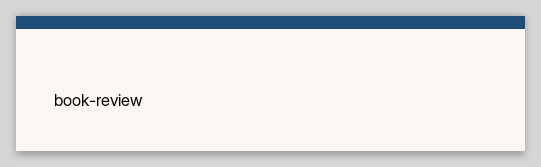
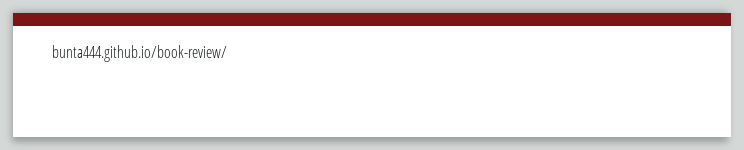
[54,94,143,106] book-review -> [52,45,227,62] bunta444.github.io/book-review/

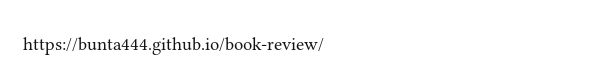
[52,45,227,62] bunta444.github.io/book-review/ -> [23,37,324,55] https://bunta444.github.io/book-review/

